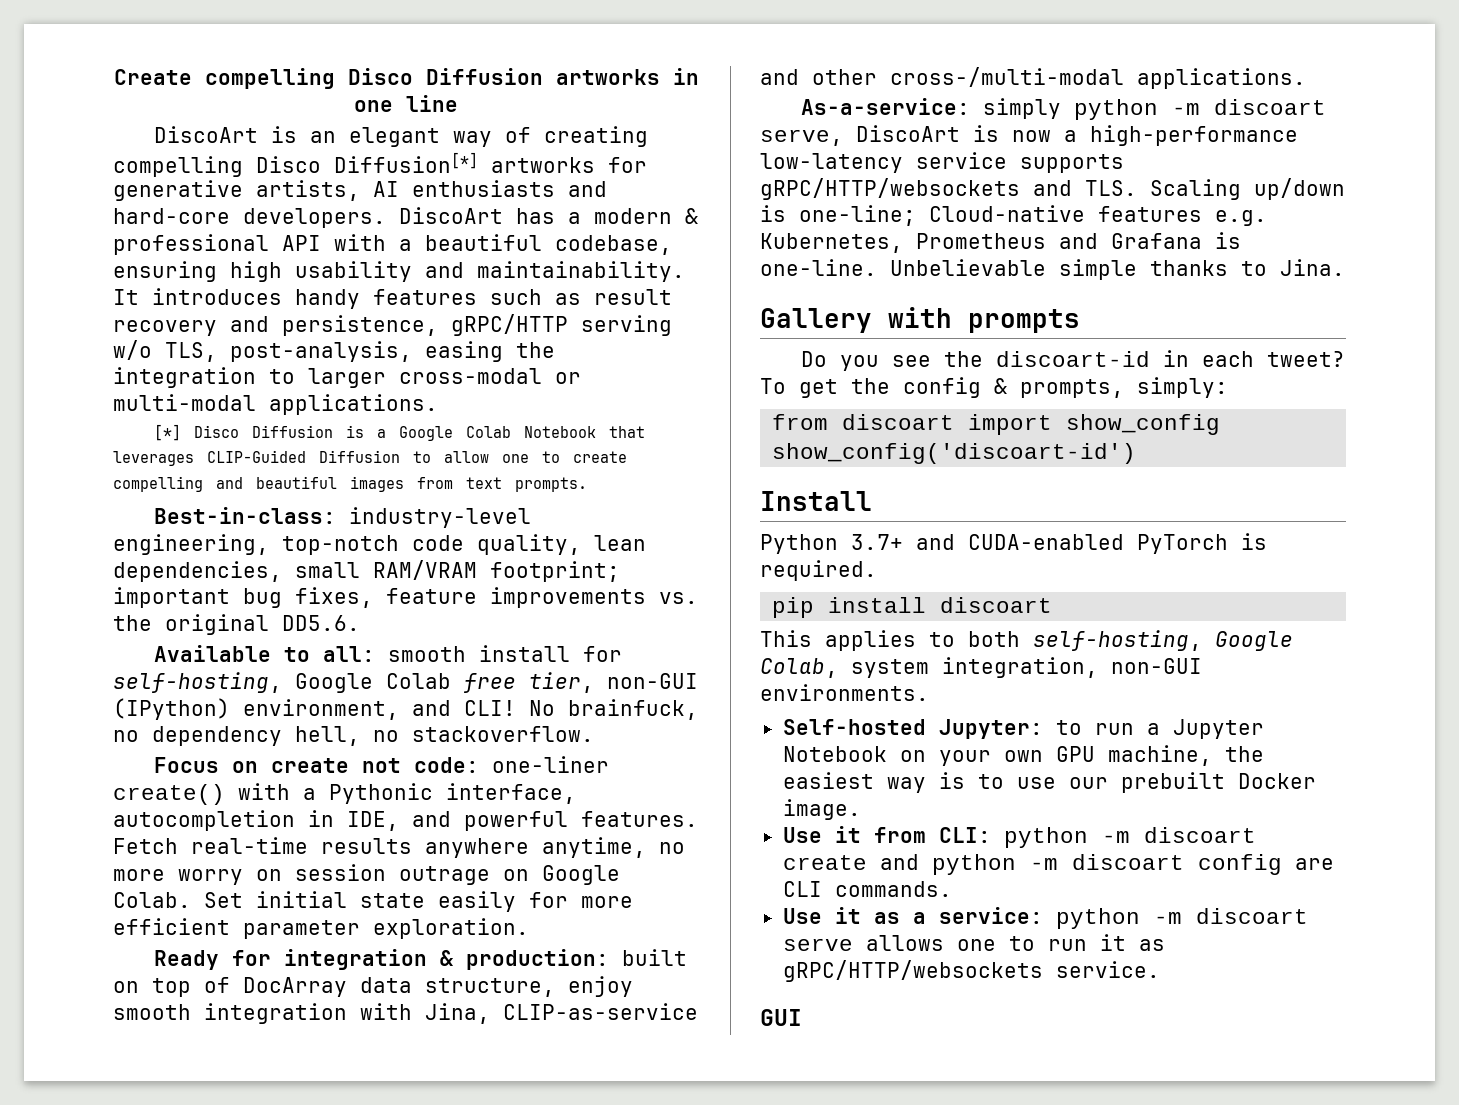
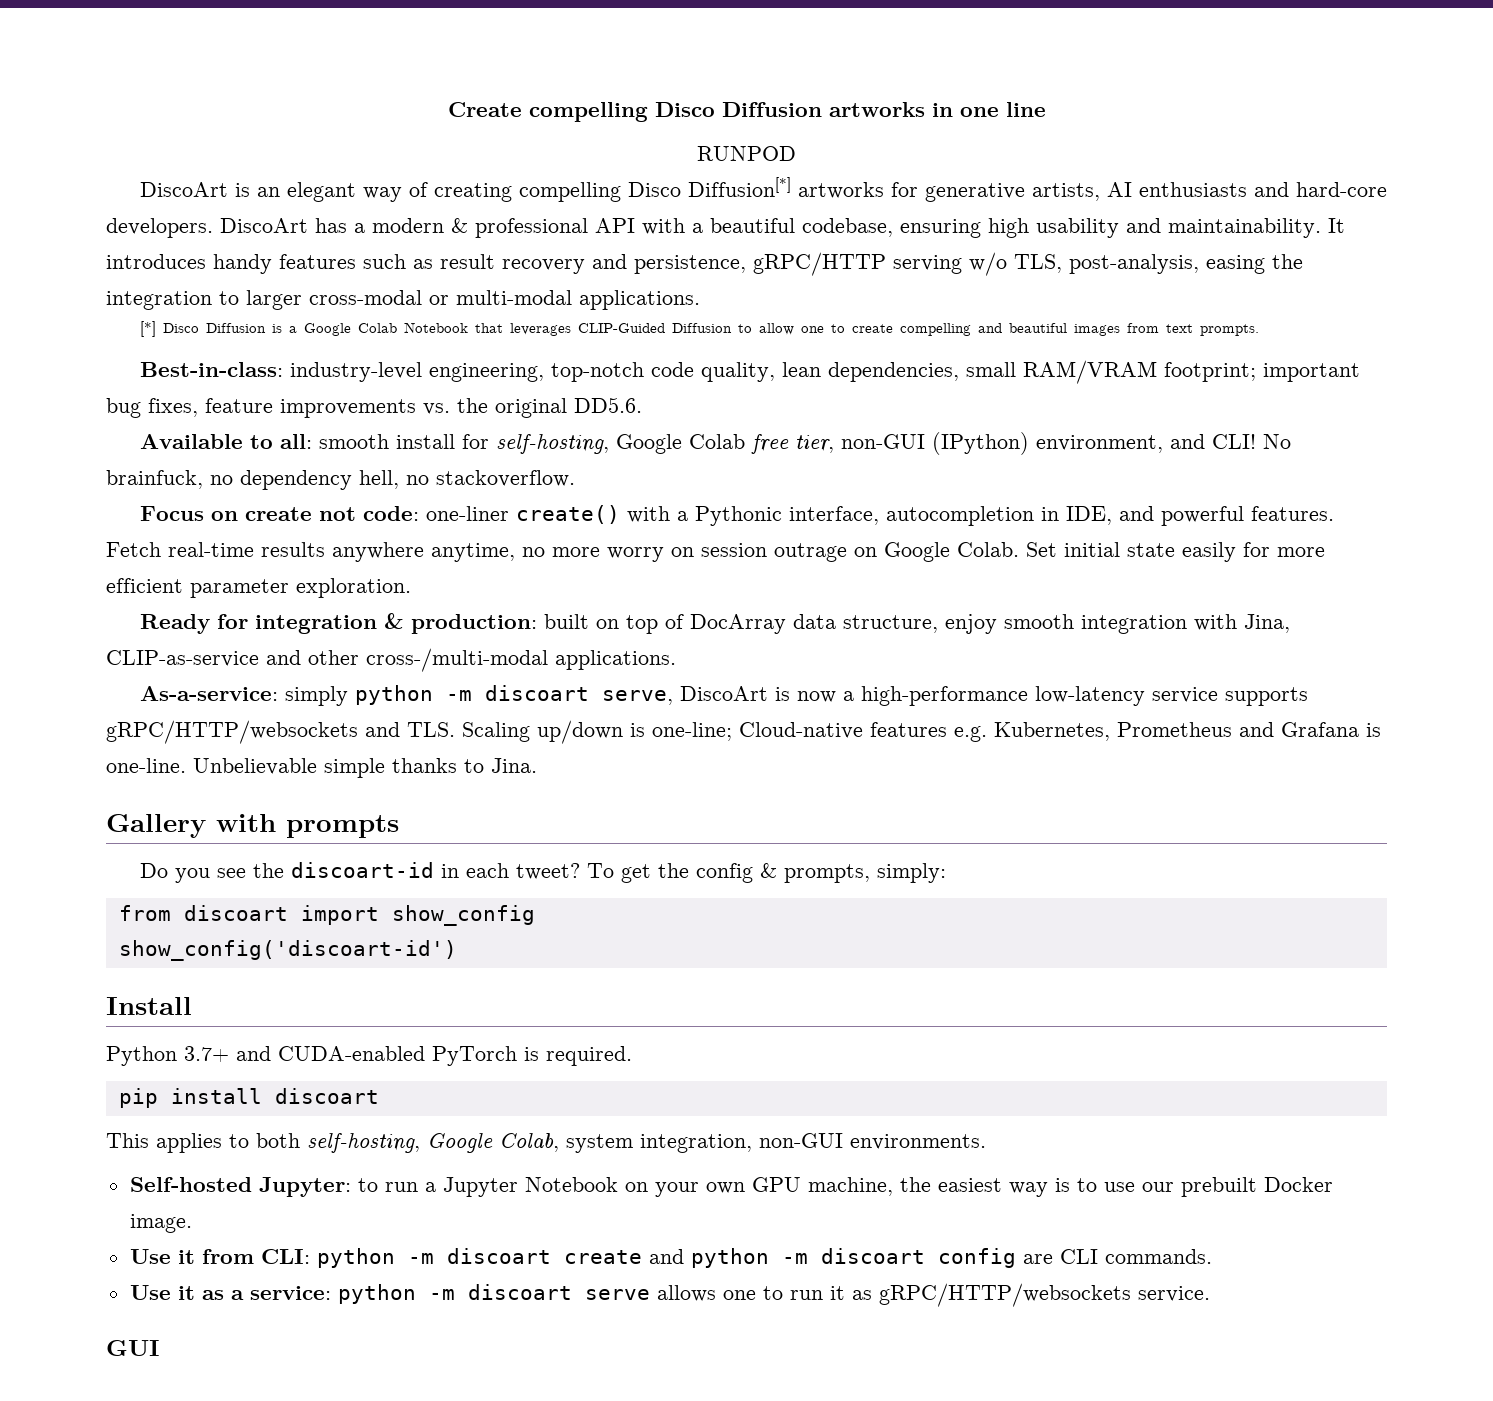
(458, 103) none -> [697,146,796,161] // RUNPOD

